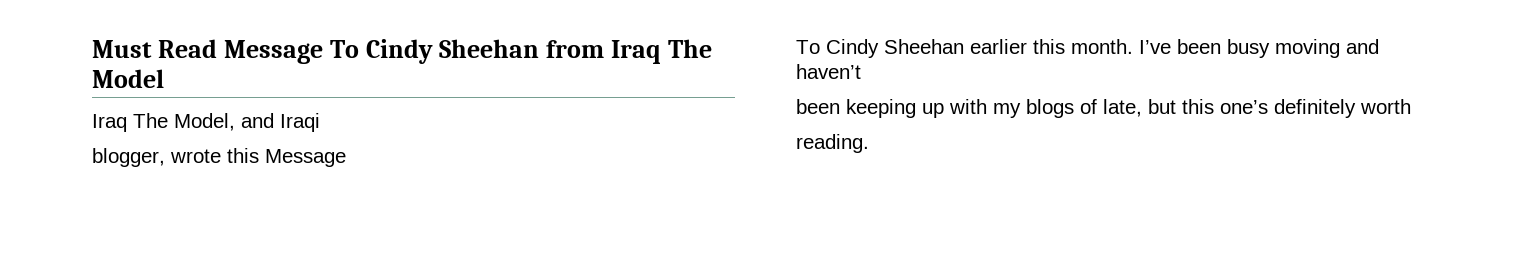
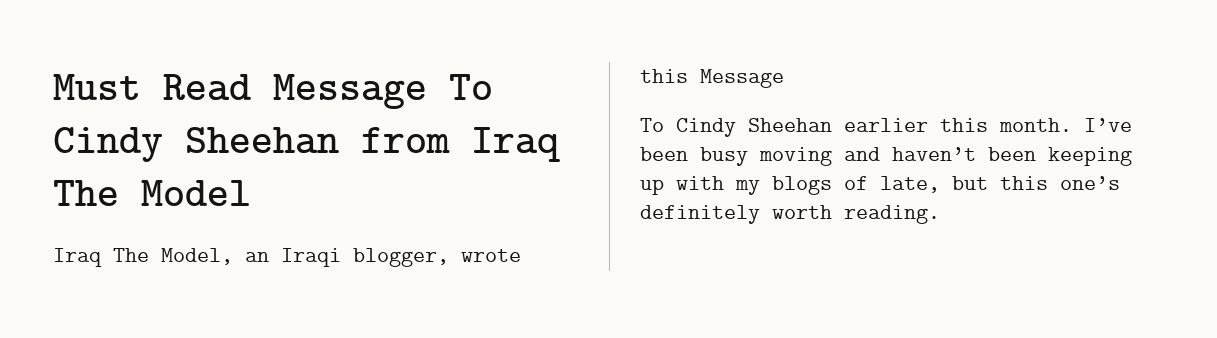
[241,113,274,128] and -> [245,252,269,262] an
(320, 122) // -> (341, 257) none
(861, 71) // -> (976, 154) none
(1411, 106) // -> (832, 212) none

